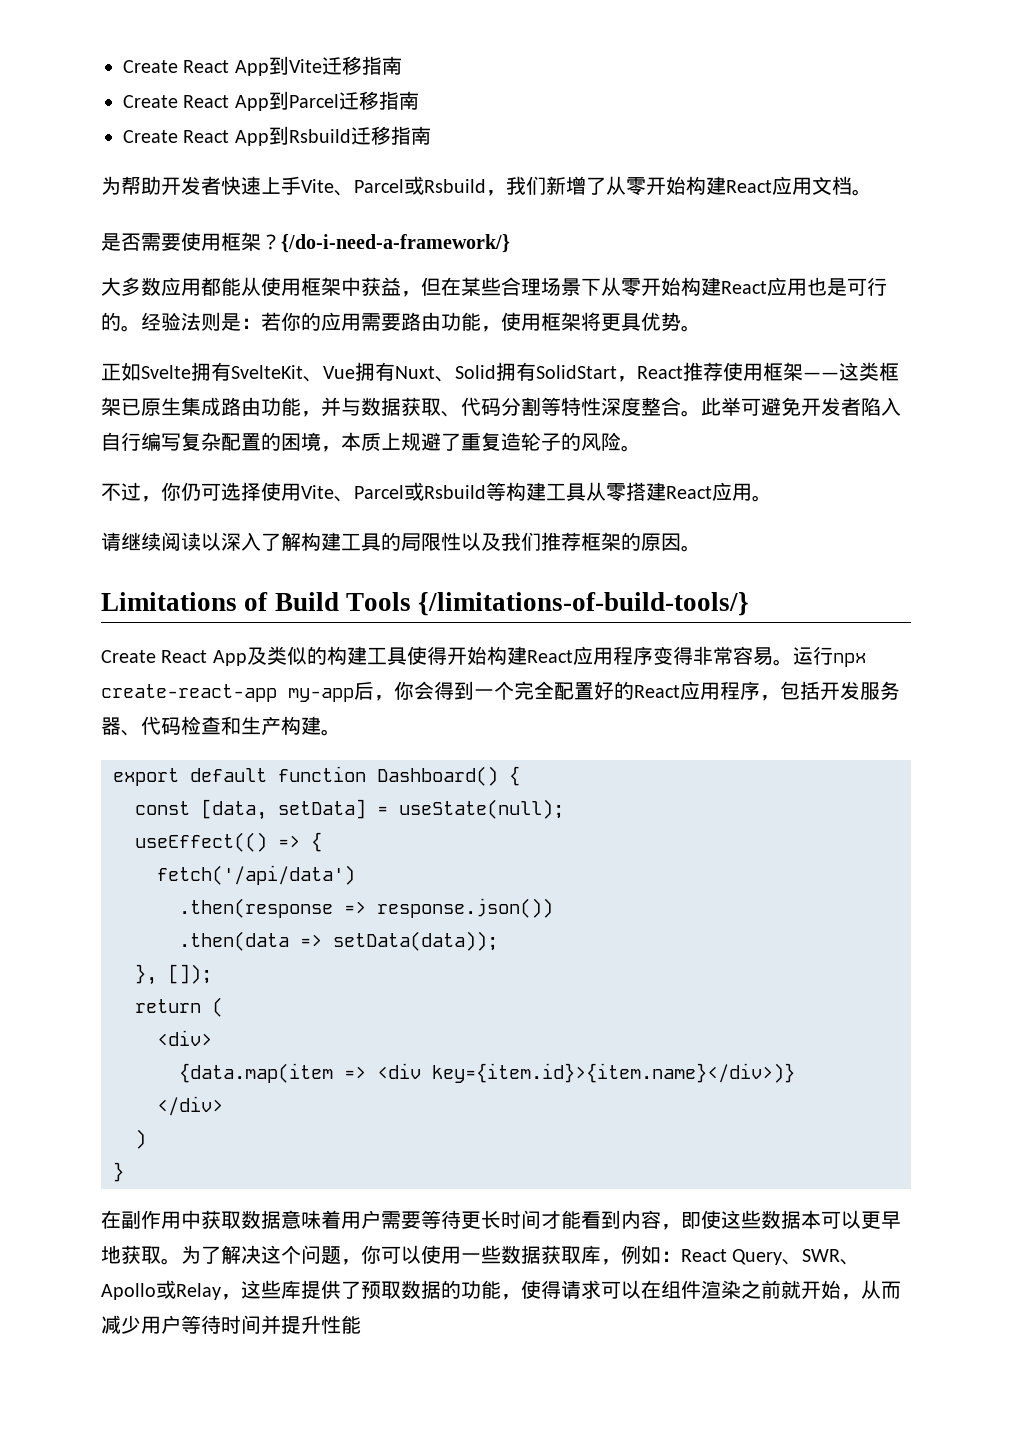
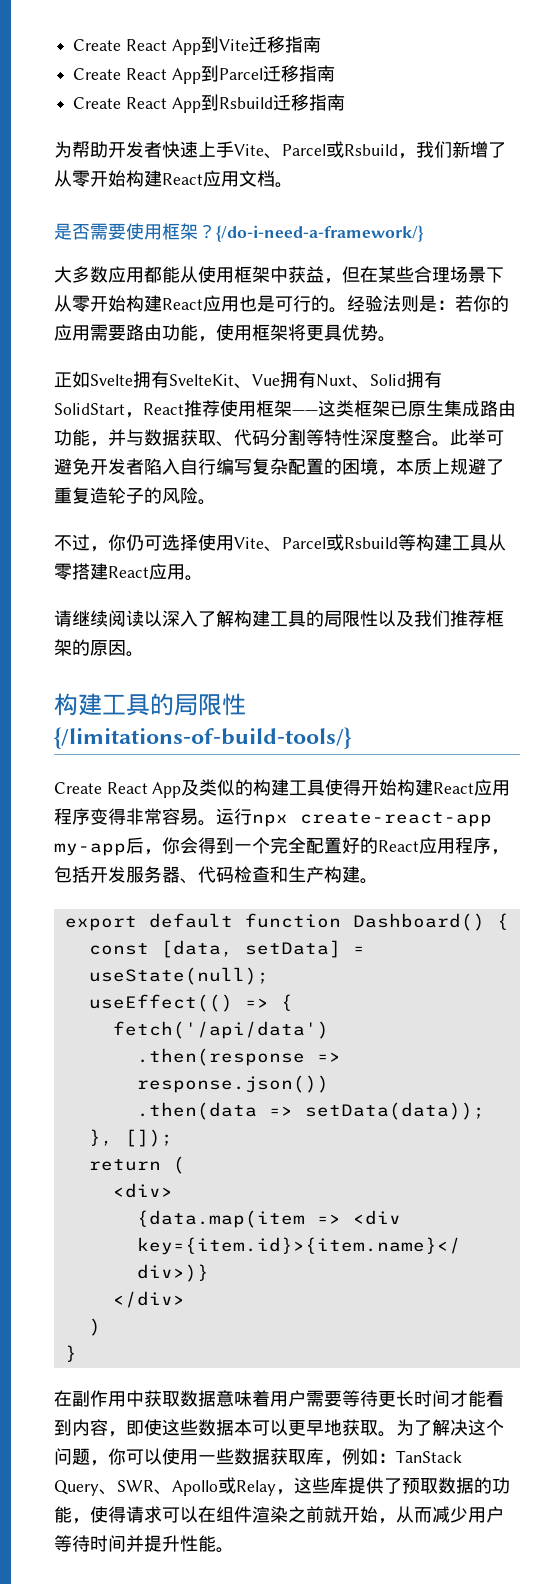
[101,592,411,611] Limitations of Build Tools -> [54,693,246,716] 构建工具的局限性
[681,1249,727,1262] React -> [396,1450,462,1463] TanStack
(361, 1324) none -> [216,1547,234,1553] 。

